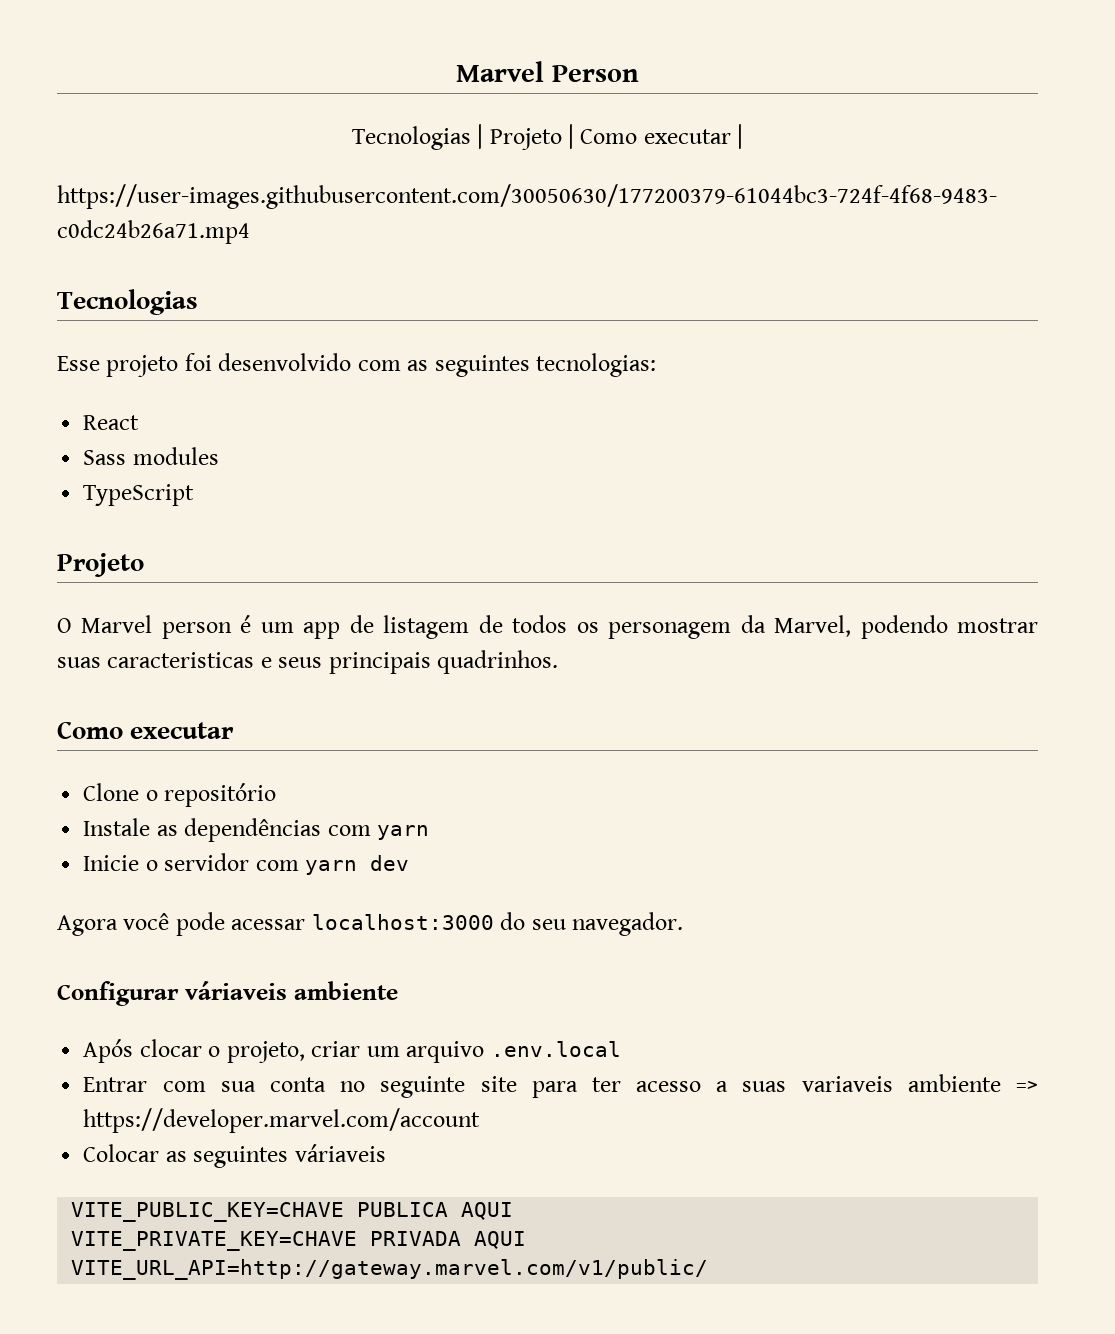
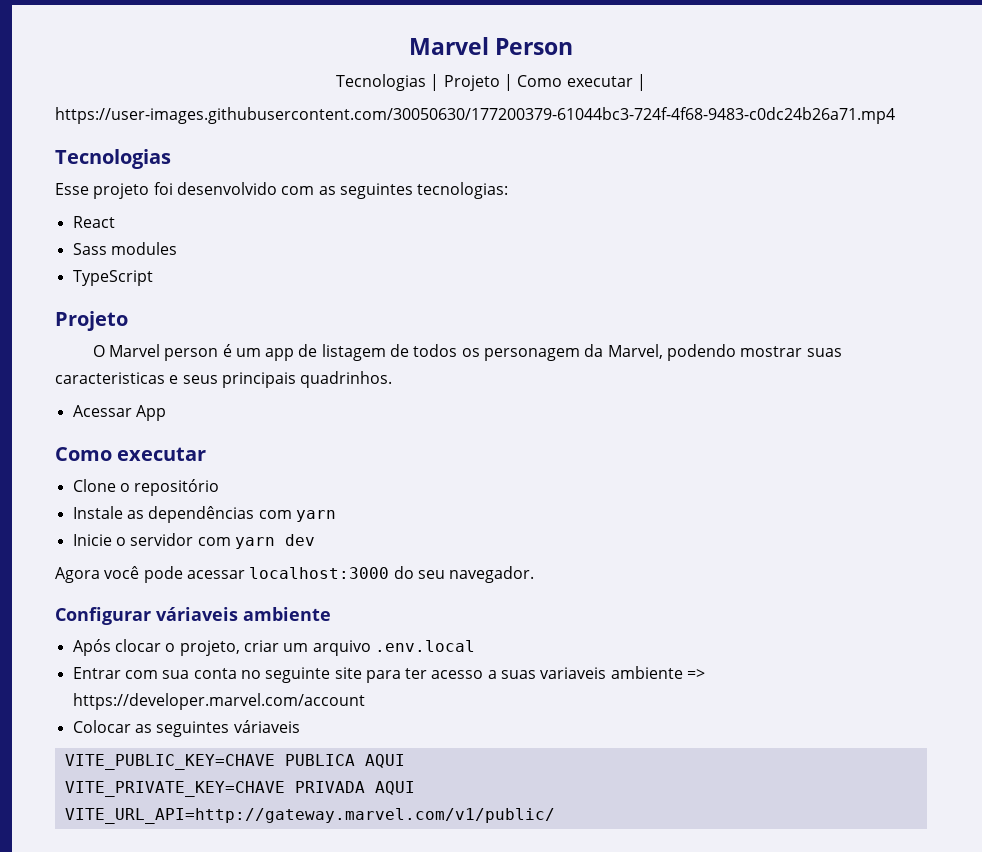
(559, 662) none -> [72,405,166,421] // Acessar App

